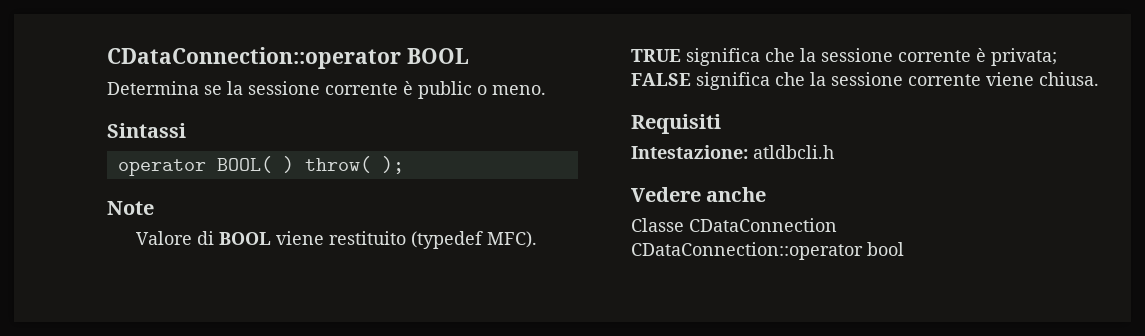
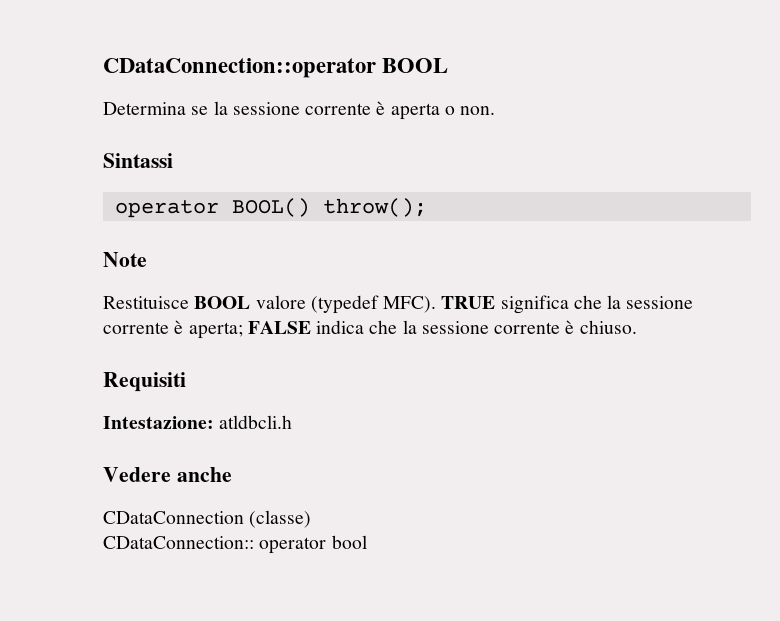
[418,81,546,99] public o meno. -> [390,103,496,120] aperta o non.
[216,156,404,174] [107,201,154,215] [136,231,407,245] BOOL( ) throw( ); // Note // Valore di BOOL viene restituito -> [231,198,427,217] [103,252,147,267] [103,295,306,309] BOOL() throw(); // Note // Restituisce BOOL valore
[991,48,1057,66] [631,72,1099,90] privata; FALSE significa che la sessione corrente viene chiusa. -> [188,320,637,339] aperta; FALSE indica che la sessione corrente è chiuso.
[631,218,684,232] Classe -> (232, 474) none
[631,242,863,260] // CDataConnection::operator -> [249,510,312,528] [103,536,327,554] (classe) // CDataConnection:: operator

